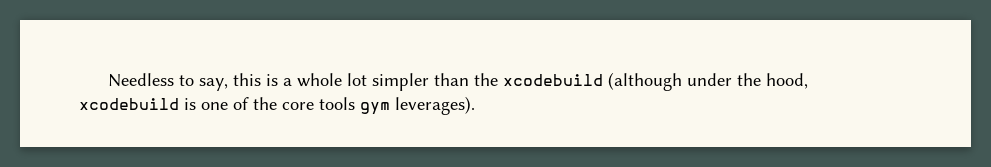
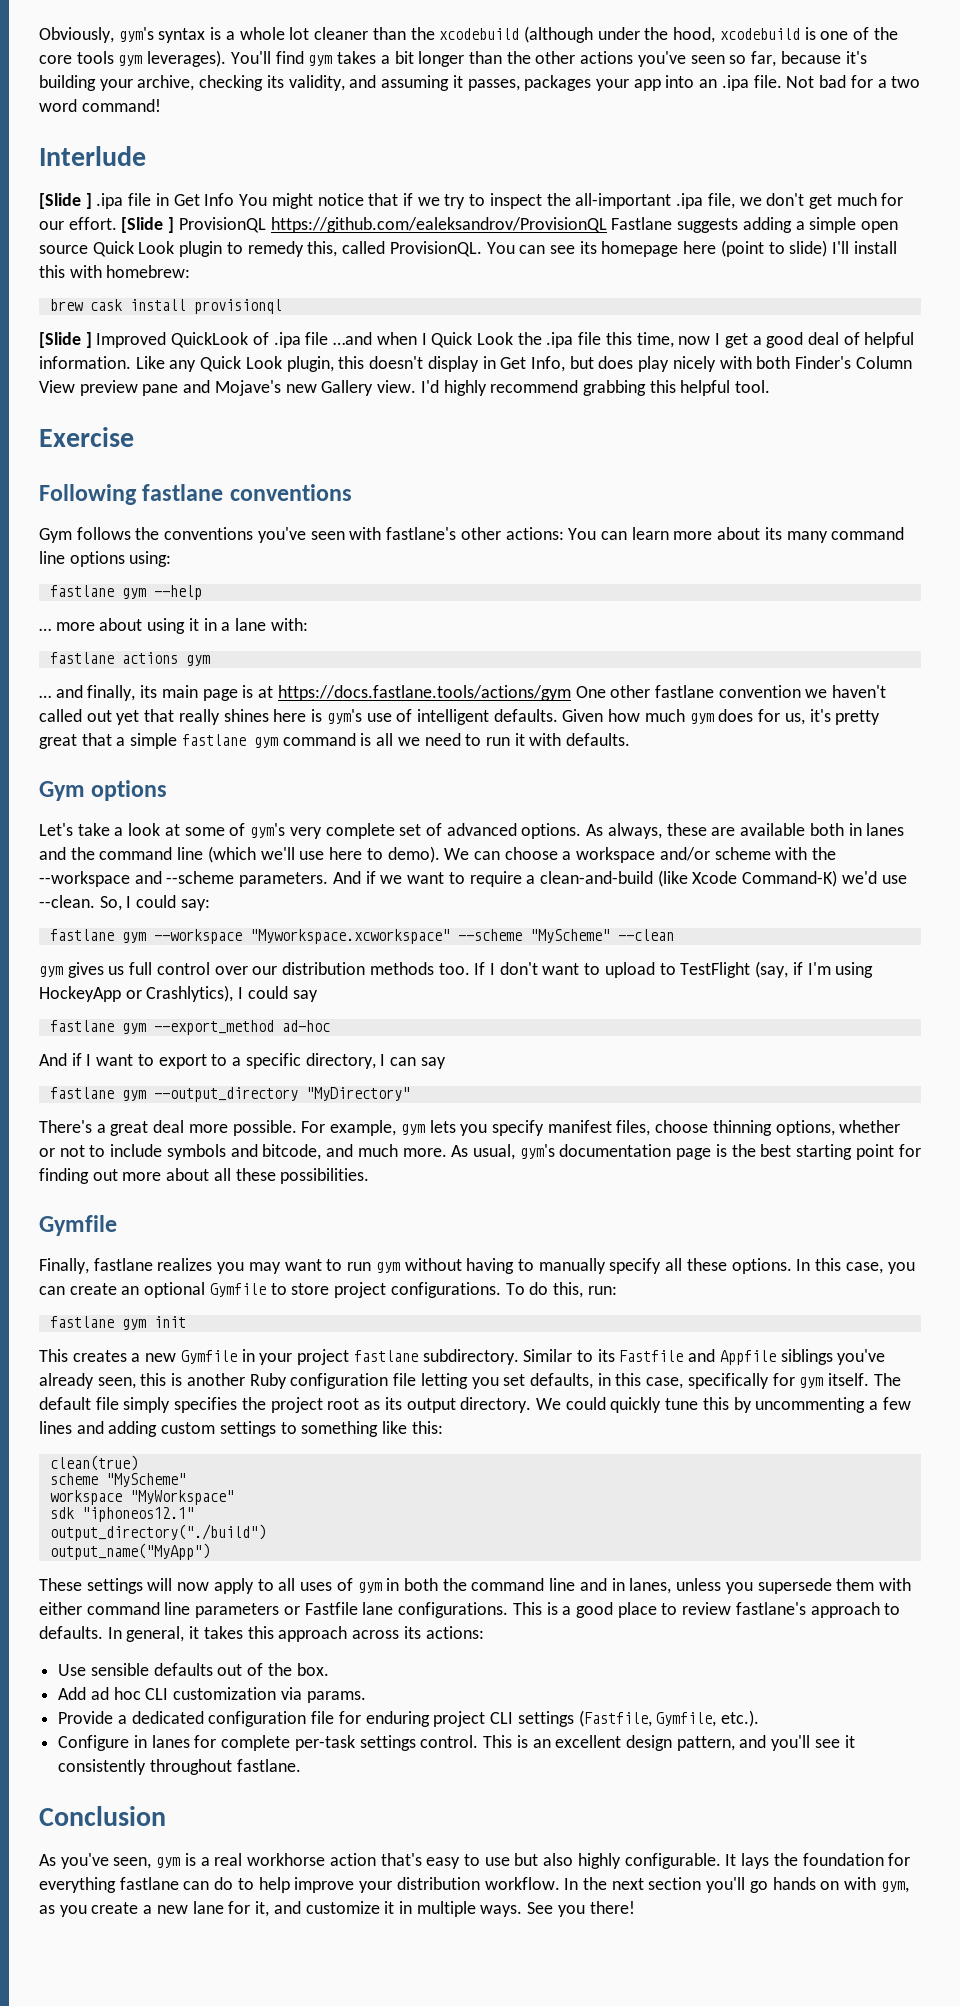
[107,73,261,91] Needless to say, this -> [39,27,206,43] Obviously, gym's syntax
[371,73,429,91] simpler -> [314,27,369,40] cleaner
(475, 105) none -> [230,51,867,67] [39,75,921,91] [39,99,161,112] [39,146,146,166] [39,193,904,209] [39,217,898,233] [39,240,897,257] [39,265,191,278] [49,299,282,314] [39,332,915,348] [39,356,912,372] [39,380,771,396] [39,427,134,447] [39,484,352,505] [39,527,905,543] [39,551,172,567] [49,585,202,600] [39,618,308,634] [49,652,210,666] [39,685,887,701] [39,709,881,725] [39,733,631,749] [39,780,168,801] [39,823,905,839] [39,846,837,863] [39,870,907,887] [39,895,210,911] [49,929,674,944] [39,961,874,978] [39,985,318,1002] [49,1020,330,1035] [39,1053,446,1069] [49,1087,410,1102] [39,1120,901,1136] [39,1144,921,1160] [39,1168,370,1184] [39,1215,117,1236] [39,1258,915,1274] [39,1282,617,1298] [49,1316,186,1330] [39,1349,886,1365] [39,1373,901,1389] [39,1397,911,1413] [39,1421,443,1437] [49,1455,138,1471] [49,1473,186,1487] [49,1490,234,1505] [49,1507,194,1522] [49,1524,266,1541] [49,1543,210,1560] [39,1578,911,1594] [39,1602,901,1618] [39,1626,484,1642] [58,1663,329,1676] [58,1687,366,1703] [58,1710,759,1727] [58,1735,855,1751] [58,1759,301,1775] [39,1806,166,1826] [39,1853,911,1869] [39,1877,909,1893] [39,1901,635,1917] You'll find gym takes a bit longer than the other actions you've seen so far, because it's building your archive, checking its validity, and assuming it passes, packages your app into an .ipa file. Not bad for a two word command! // Interlude // [Slide ] .ipa file in Get Info You might notice that if we try to inspect the all-important .ipa file, we don't get much for our effort. [Slide ] ProvisionQL https://github.com/ealeksandrov/ProvisionQL Fastlane suggests adding a simple open source Quick Look plugin to remedy this, called ProvisionQL. You can see its homepage here (point to slide) I'll install this with homebrew: // brew cask install provisionql // [Slide ] Improved QuickLook of .ipa file …and when I Quick Look the .ipa file this time, now I get a good deal of helpful information. Like any Quick Look plugin, this doesn't display in Get Info, but does play nicely with both Finder's Column View preview pane and Mojave's new Gallery view. I'd highly recommend grabbing this helpful tool. // Exercise // Following fastlane conventions // Gym follows the conventions you've seen with fastlane's other actions: You can learn more about its many command line options using: // fastlane gym --help // … more about using it in a lane with: // fastlane actions gym // … and finally, its main page is at https://docs.fastlane.tools/actions/gym One other fastlane convention we haven't called out yet that really shines here is gym's use of intelligent defaults. Given how much gym does for us, it's pretty great that a simple fastlane gym command is all we need to run it with defaults. // Gym options // Let's take a look at some of gym's very complete set of advanced options. As always, these are available both in lanes and the command line (which we'll use here to demo). We can choose a workspace and/or scheme with the --workspace and --scheme parameters. And if we want to require a clean-and-build (like Xcode Command-K) we'd use --clean. So, I could say: // fastlane gym --workspace "Myworkspace.xcworkspace" --scheme "MyScheme" --clean // gym gives us full control over our distribution methods too. If I don't want to upload to TestFlight (say, if I'm using HockeyApp or Crashlytics), I could say // fastlane gym --export_method ad-hoc // And if I want to export to a specific directory, I can say // fastlane gym --output_directory "MyDirectory" // There's a great deal more possible. For example, gym lets you specify manifest files, choose thinning options, whether or not to include symbols and bitcode, and much more. As usual, gym's documentation page is the best starting point for finding out more about all these possibilities. // Gymfile // Finally, fastlane realizes you may want to run gym without having to manually specify all these options. In this case, you can create an optional Gymfile to store project configurations. To do this, run: // fastlane gym init // This creates a new Gymfile in your project fastlane subdirectory. Similar to its Fastfile and Appfile siblings you've already seen, this is another Ruby configuration file letting you set defaults, in this case, specifically for gym itself. The default file simply specifies the project root as its output directory. We could quickly tune this by uncommenting a few lines and adding custom settings to something like this: // clean(true) // scheme "MyScheme" // workspace "MyWorkspace" // sdk "iphoneos12.1" // output_directory("./build") // output_name("MyApp") // These settings will now apply to all uses of gym in both the command line and in lanes, unless you supersede them with either command line parameters or Fastfile lane configurations. This is a good place to review fastlane's approach to defaults. In general, it takes this approach across its actions: // Use sensible defaults out of the box. // Add ad hoc CLI customization via params. // Provide a dedicated configuration file for enduring project CLI settings (Fastfile, Gymfile, etc.). // Configure in lanes for complete per-task settings control. This is an excellent design pattern, and you'll see it consistently throughout fastlane. // Conclusion // As you've seen, gym is a real workhorse action that's easy to use but also highly configurable. It lays the foundation for everything fastlane can do to help improve your distribution workflow. In the next section you'll go hands on with gym, as you create a new lane for it, and customize it in multiple ways. See you there!

